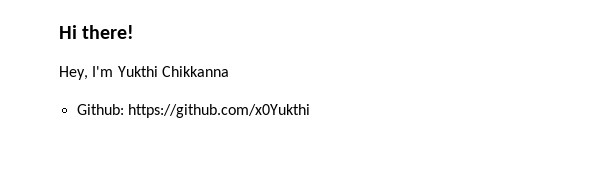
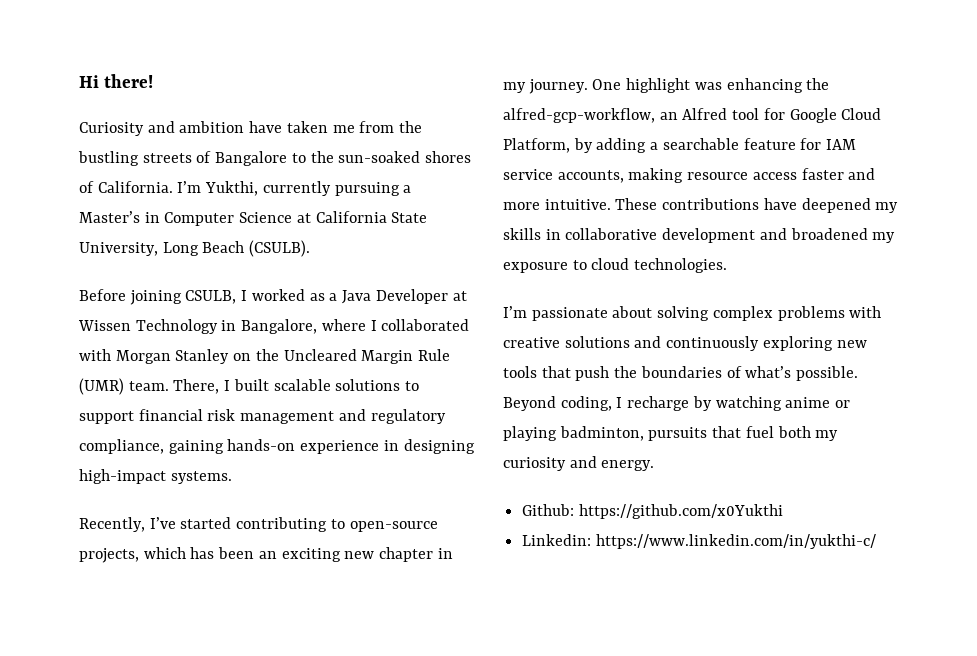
[59,66,229,80] Hey, I'm Yukthi Chikkanna -> [79,121,423,136] [78,151,472,166] [79,181,412,196] [79,211,428,226] [79,240,311,257] [79,289,467,305] [78,319,470,334] [79,349,451,364] [79,378,420,395] [79,409,446,424] [79,439,475,454] [79,469,232,484] [79,517,438,532] [79,547,453,563] [503,78,830,94] [503,108,882,123] [503,138,857,153] [503,168,876,183] [503,198,899,213] [503,228,896,243] [503,258,728,273] [503,306,882,321] [503,336,867,351] [503,366,859,381] [503,396,851,411] [503,426,839,441] [503,456,655,471] Curiosity and ambition have taken me from the bustling streets of Bangalore to the sun-soaked shores of California. I’m Yukthi, currently pursuing a Master’s in Computer Science at California State University, Long Beach (CSULB). // Before joining CSULB, I worked as a Java Developer at Wissen Technology in Bangalore, where I collaborated with Morgan Stanley on the Uncleared Margin Rule (UMR) team. There, I built scalable solutions to support financial risk management and regulatory compliance, gaining hands-on experience in designing high-impact systems. // Recently, I’ve started contributing to open-source projects, which has been an exciting new chapter in my journey. One highlight was enhancing the alfred-gcp-workflow, an Alfred tool for Google Cloud Platform, by adding a searchable feature for IAM service accounts, making resource access faster and more intuitive. These contributions have deepened my skills in collaborative development and broadened my exposure to cloud technologies. // I’m passionate about solving complex problems with creative solutions and continuously exploring new tools that push the boundaries of what’s possible. Beyond coding, I recharge by watching anime or playing badminton, pursuits that fuel both my curiosity and energy.
(310, 111) none -> [522,534,876,549] // Linkedin: https://www.linkedin.com/in/yukthi-c/

